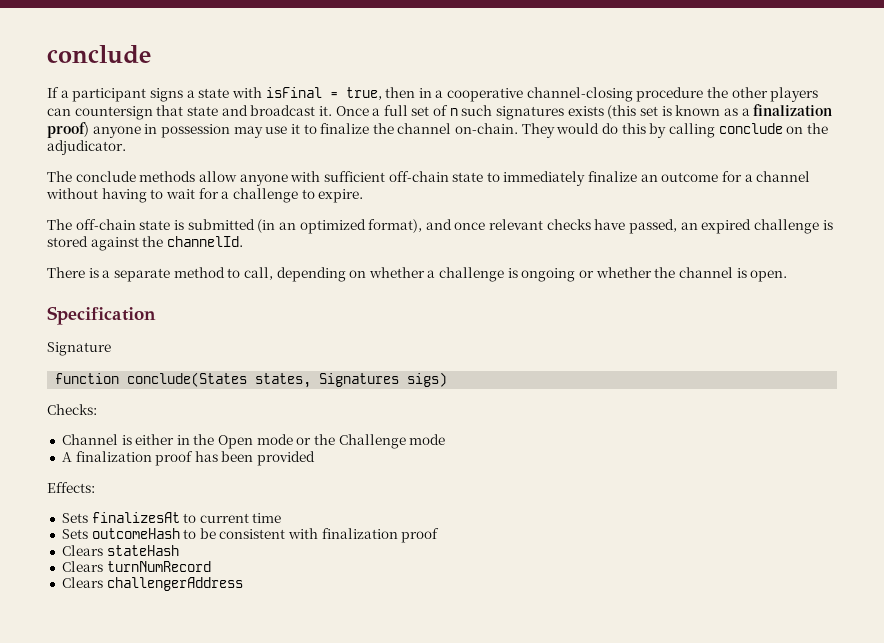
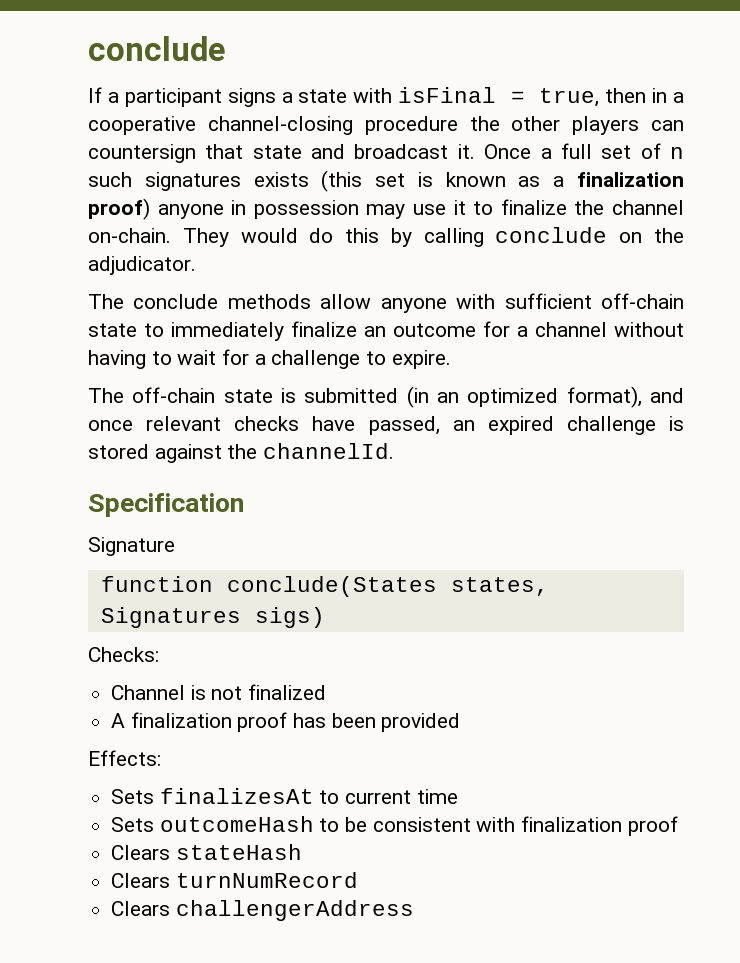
[47,267,788,282] // There is a separate method to call, depending on whether a challenge is ongoing or whether the channel is open. -> (395, 451) none
[135,434,446,449] either in the Open mode or the Challenge mode -> [211,684,327,700] not finalized

